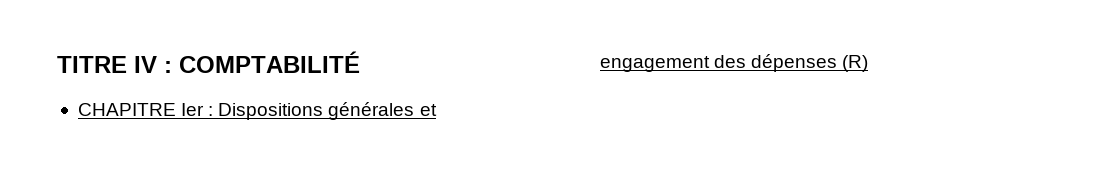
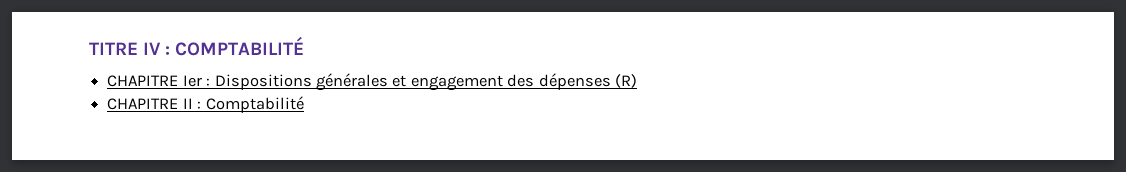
(869, 63) none -> [107,96,304,113] // CHAPITRE II : Comptabilité

